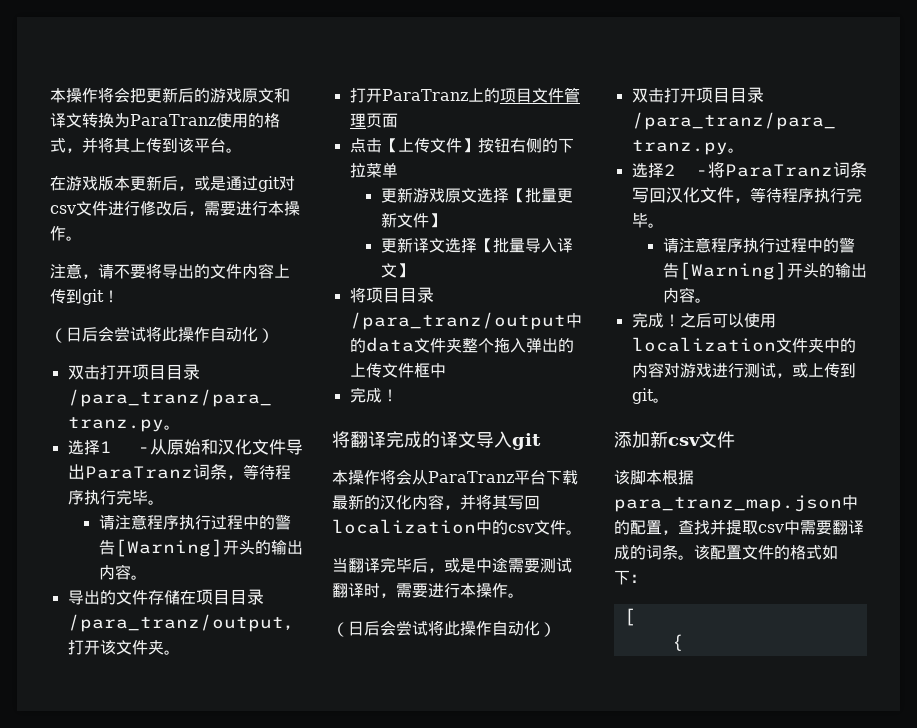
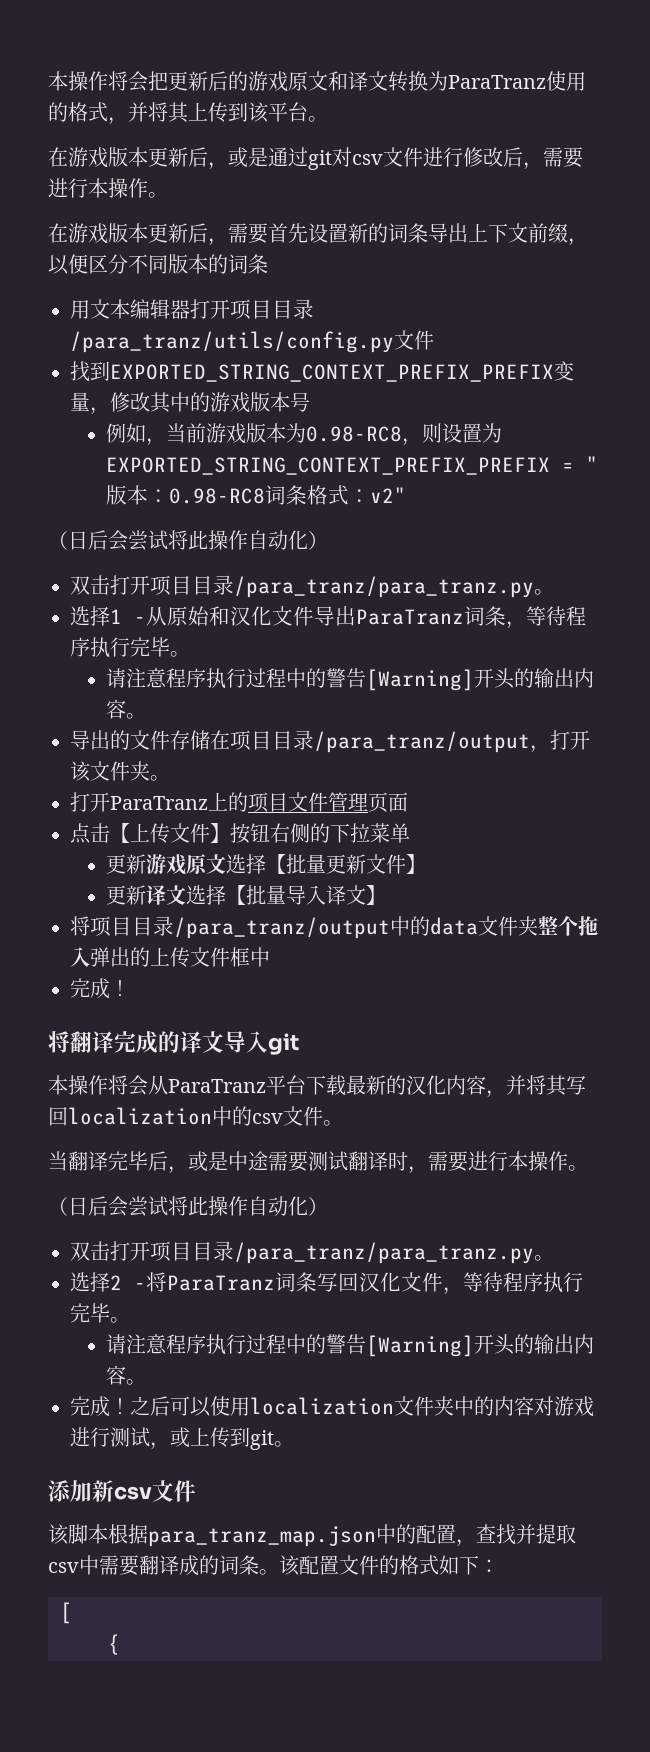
[50,263,290,279] [50,289,119,305] 注意，请不要将导出的文件内容上传到git！ -> [48,223,588,246] [48,254,268,275] [70,299,314,320] [70,330,434,353] [70,361,574,382] [70,392,310,415] [106,423,503,446] [106,456,599,475] [106,485,407,505] 在游戏版本更新后，需要首先设置新的词条导出上下文前缀，以便区分不同版本的词条 // 用文本编辑器打开项目目录/para_tranz/utils/config.py文件 // 找到EXPORTED_STRING_CONTEXT_PREFIX_PREFIX变量，修改其中的游戏版本号 // 例如，当前游戏版本为0.98-RC8，则设置为EXPORTED_STRING_CONTEXT_PREFIX_PREFIX = "版本：0.98-RC8词条格式：v2"

